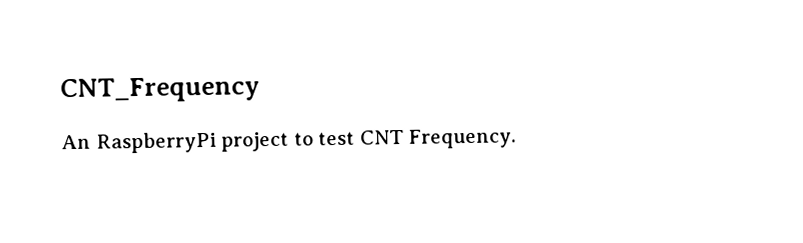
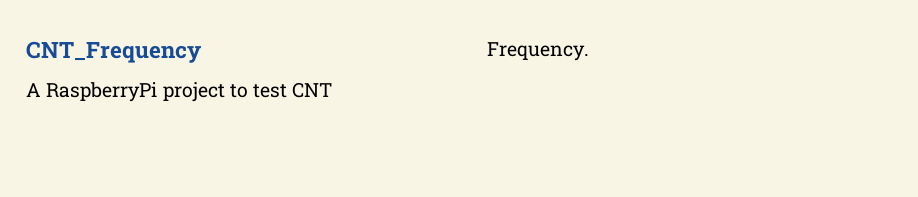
[61,134,91,150] An -> [26,83,41,97] A

